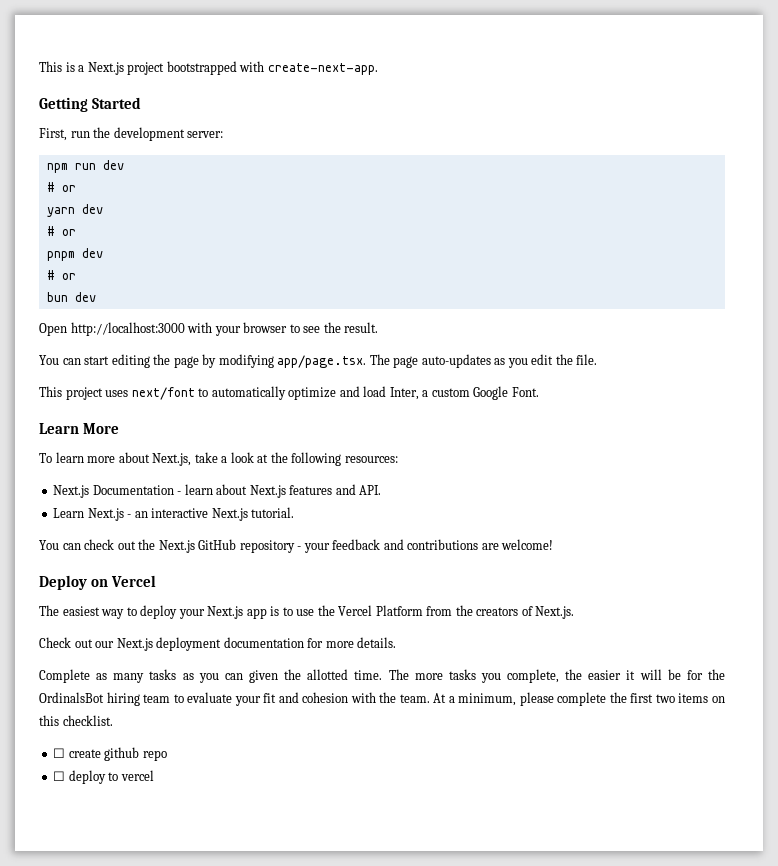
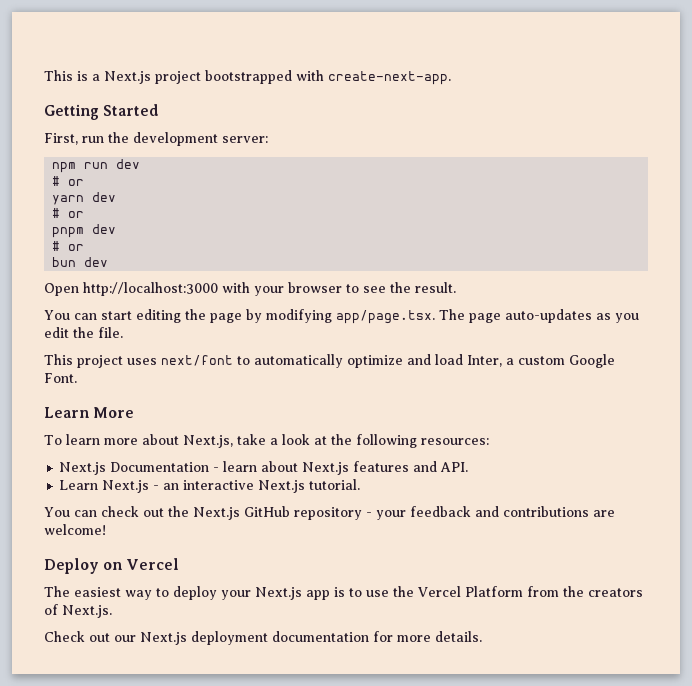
[39,669,725,683] [39,692,725,706] [39,715,113,726] [53,747,167,761] [53,770,154,784] // Complete as many tasks as you can given the allotted time. The more tasks you complete, the easier it will be for the OrdinalsBot hiring team to evaluate your fit and cohesion with the team. At a minimum, please complete the first two items on this checklist. // ☐ create github repo // ☐ deploy to vercel -> (482, 636) none

